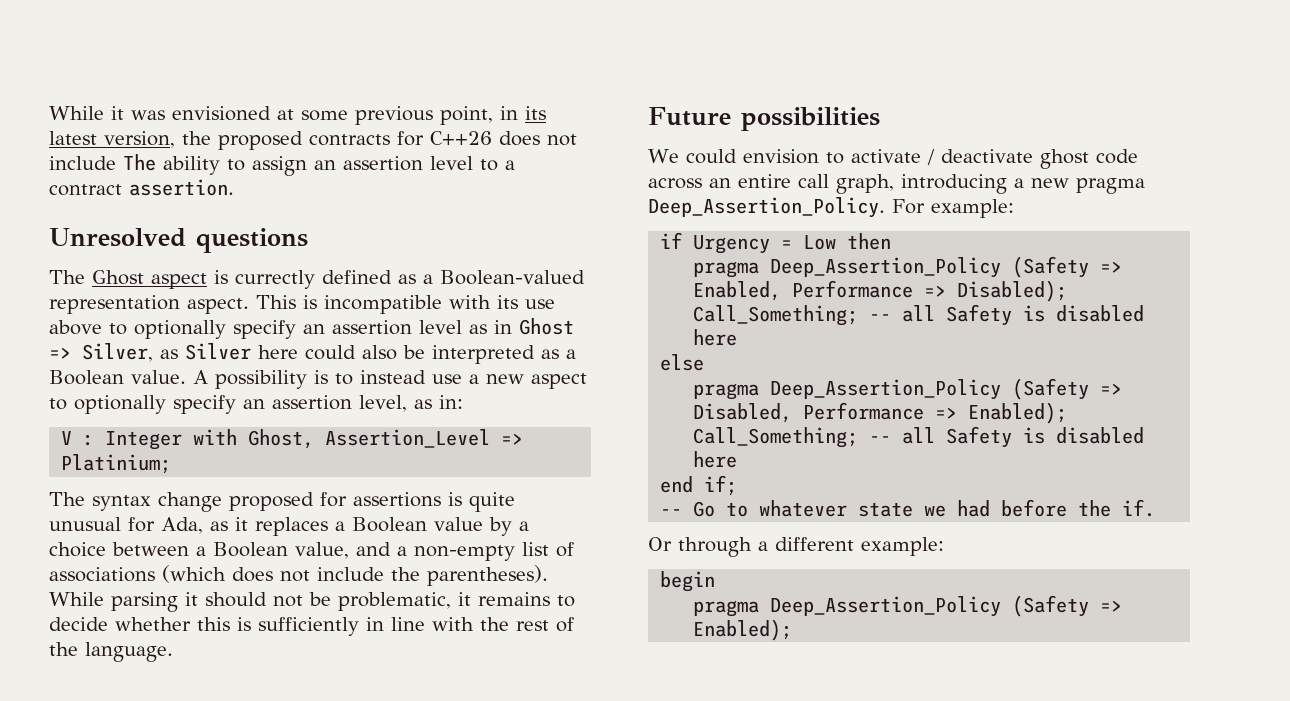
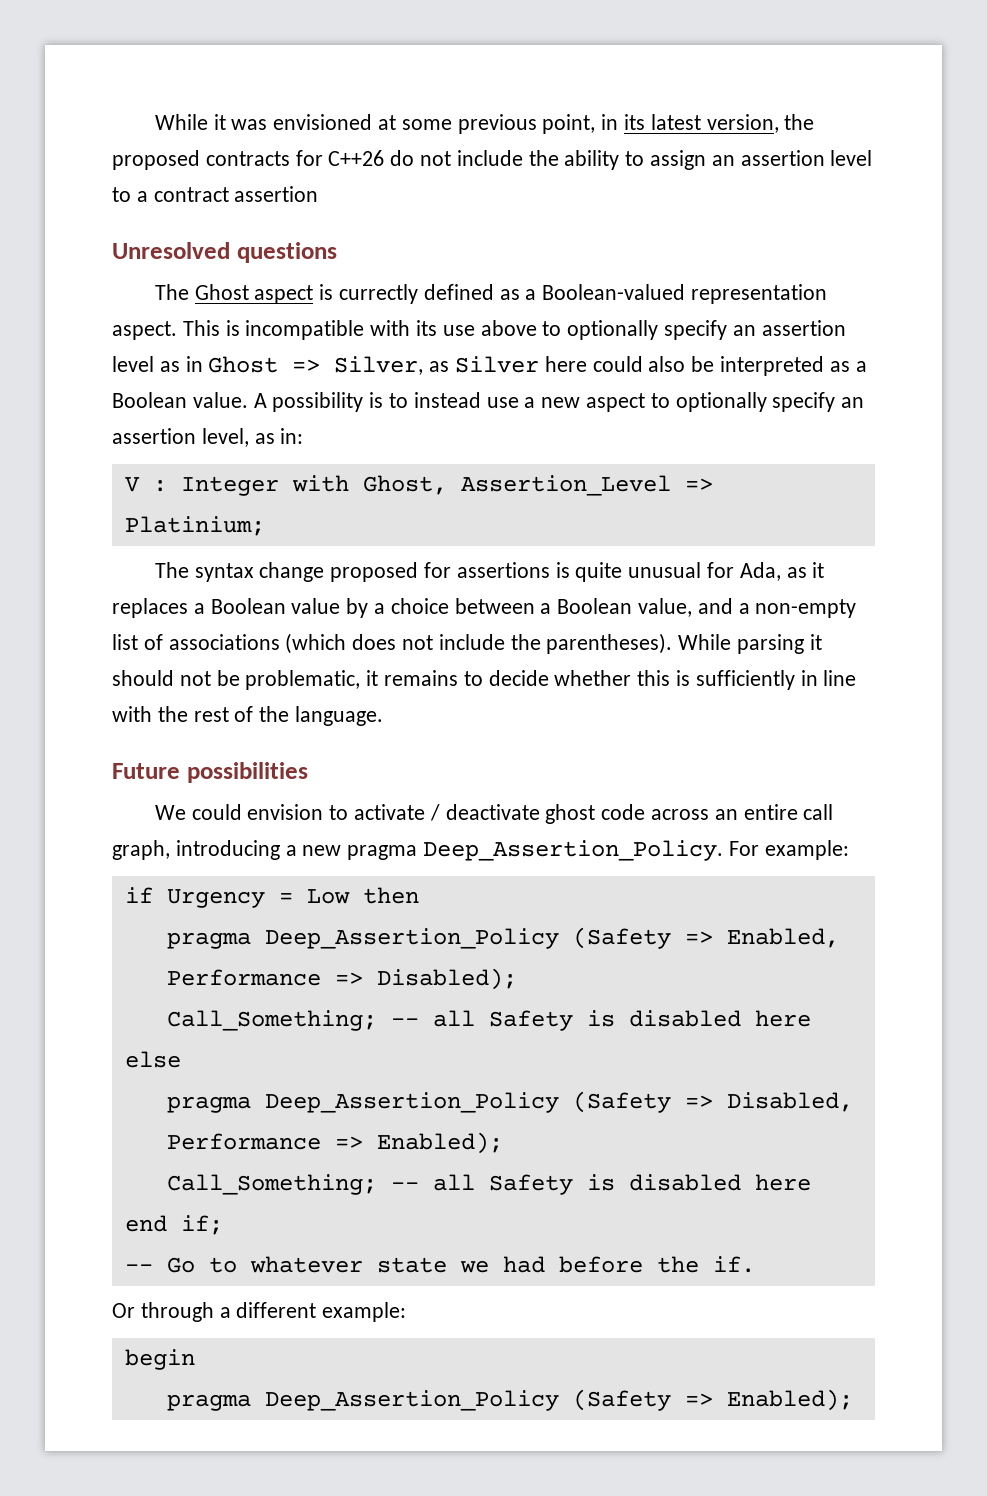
[499,131,577,146] [49,154,156,171] does not include The -> [390,150,559,166] do not include the
[129,179,234,196] assertion. -> [234,186,319,202] assertion

